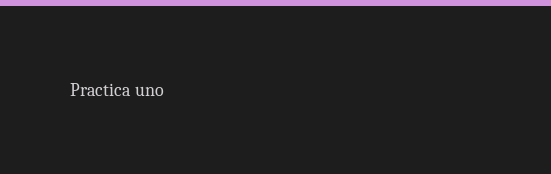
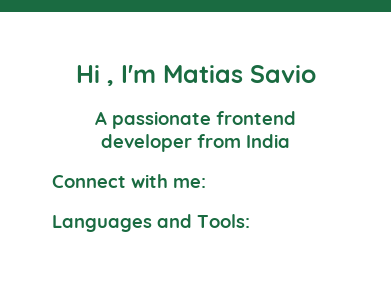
[70,83,164,96] Practica uno -> [75,65,316,86] [95,111,296,129] [101,134,290,152] [52,174,206,188] [52,214,250,232] Hi , I'm Matias Savio // A passionate frontend developer from India // Connect with me: // Languages and Tools:

